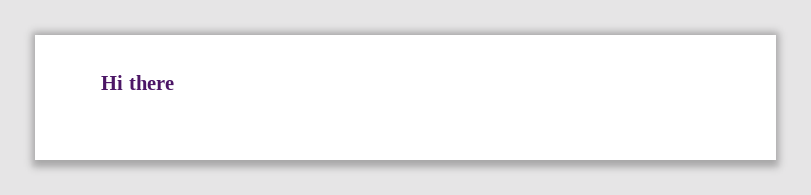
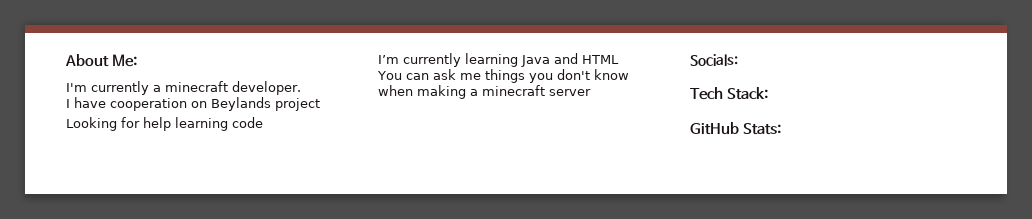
[101,75,174,90] Hi there -> [65,54,137,67] [66,81,301,95] [66,97,320,111] [66,117,263,131] [378,53,619,67] [377,69,629,83] [378,85,591,99] [690,54,738,66] [690,87,768,100] [690,122,781,135] About Me: // I'm currently a minecraft developer. // I have cooperation on Beylands project // Looking for help learning code // I’m currently learning Java and HTML // You can ask me things you don't know when making a minecraft server // Socials: // Tech Stack: // GitHub Stats:

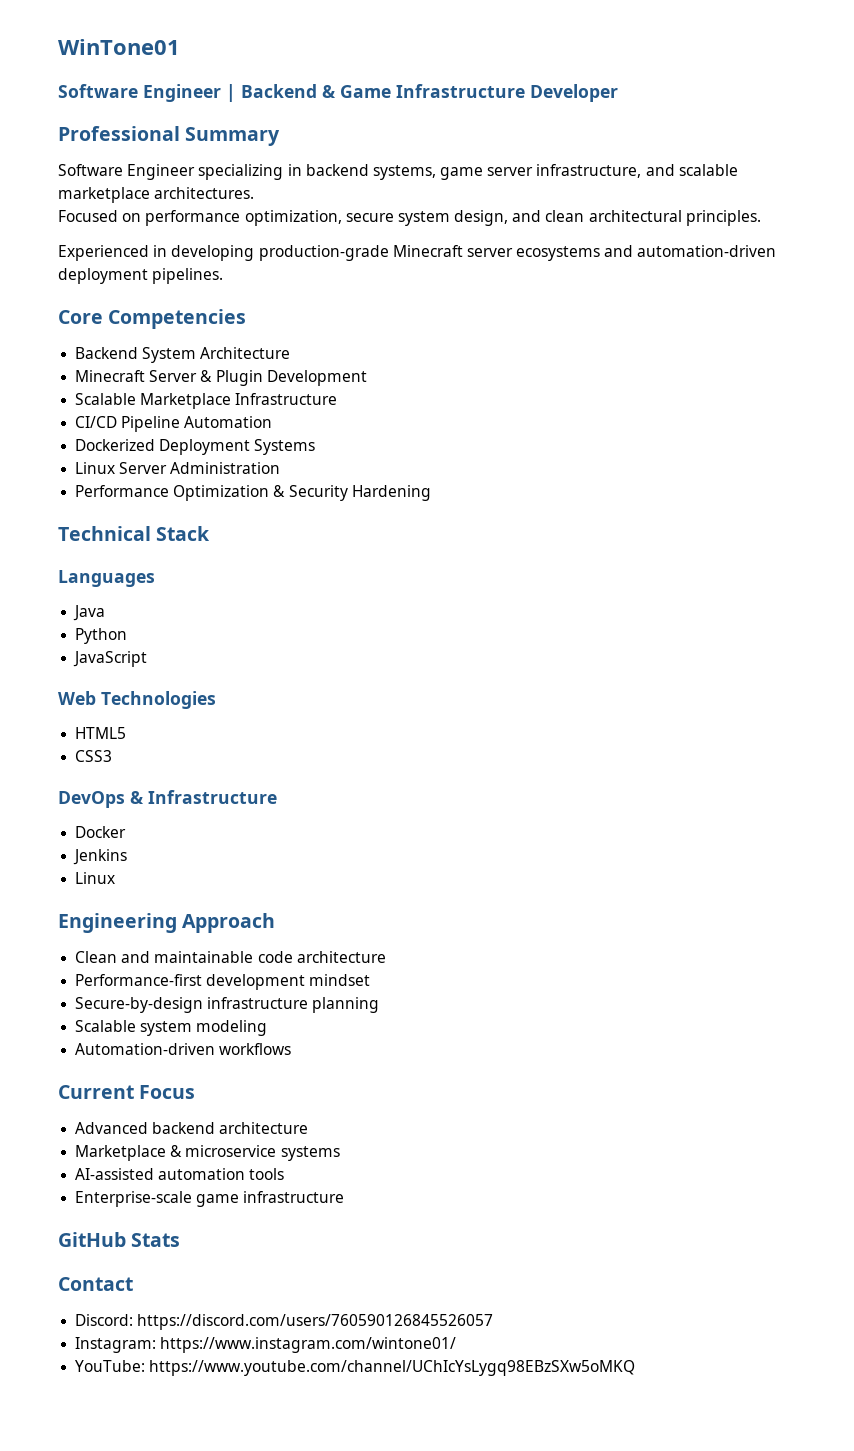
[65,54,137,67] [66,81,301,95] [66,97,320,111] [66,117,263,131] [378,53,619,67] [377,69,629,83] [378,85,591,99] [690,54,738,66] [690,87,768,100] [690,122,781,135] About Me: // I'm currently a minecraft developer. // I have cooperation on Beylands project // Looking for help learning code // I’m currently learning Java and HTML // You can ask me things you don't know when making a minecraft server // Socials: // Tech Stack: // GitHub Stats: -> [58,39,180,55] [58,84,618,102] [58,126,281,146] [58,164,738,180] [58,187,255,203] [58,210,761,226] [58,245,777,261] [58,268,224,284] [58,309,247,329] [75,347,291,363] [75,370,367,386] [75,393,338,409] [75,416,273,432] [75,439,316,455] [75,462,281,474] [75,485,431,501] [58,526,211,541] [58,570,155,587] [73,605,106,621] [75,628,128,644] [73,651,148,667] [58,691,216,709] [75,727,127,739] [75,750,113,762] [58,790,277,808] [75,826,127,838] [73,849,128,865] [75,872,116,884] [58,913,276,933] [75,951,386,963] [75,974,371,990] [75,997,380,1013] [75,1020,268,1036] [75,1043,292,1055] [58,1085,196,1099] [75,1122,309,1134] [75,1145,340,1161] [75,1168,285,1180] [75,1191,345,1207] [58,1232,181,1247] [58,1277,133,1291] [75,1314,494,1330] [75,1337,457,1353] [75,1360,636,1376] WinTone01 // Software Engineer | Backend & Game Infrastructure Developer // Professional Summary // Software Engineer specializing in backend systems, game server infrastructure, and scalable marketplace architectures. // Focused on performance optimization, secure system design, and clean architectural principles. // Experienced in developing production-grade Minecraft server ecosystems and automation-driven deployment pipelines. // Core Competencies // Backend System Architecture // Minecraft Server & Plugin Development // Scalable Marketplace Infrastructure // CI/CD Pipeline Automation // Dockerized Deployment Systems // Linux Server Administration // Performance Optimization & Security Hardening // Technical Stack // Languages // Java // Python // JavaScript // Web Technologies // HTML5 // CSS3 // DevOps & Infrastructure // Docker // Jenkins // Linux // Engineering Approach // Clean and maintainable code architecture // Performance-first development mindset // Secure-by-design infrastructure planning // Scalable system modeling // Automation-driven workflows // Current Focus // Advanced backend architecture // Marketplace & microservice systems // AI-assisted automation tools // Enterprise-scale game infrastructure // GitHub Stats // Contact // Discord: https://discord.com/users/760590126845526057 // Instagram: https://www.instagram.com/wintone01/ // YouTube: https://www.youtube.com/channel/UChIcYsLygq98EBzSXw5oMKQ

